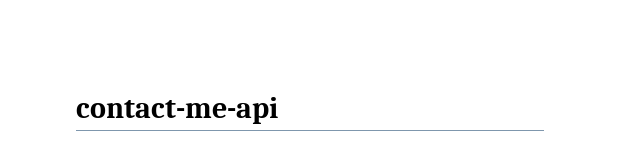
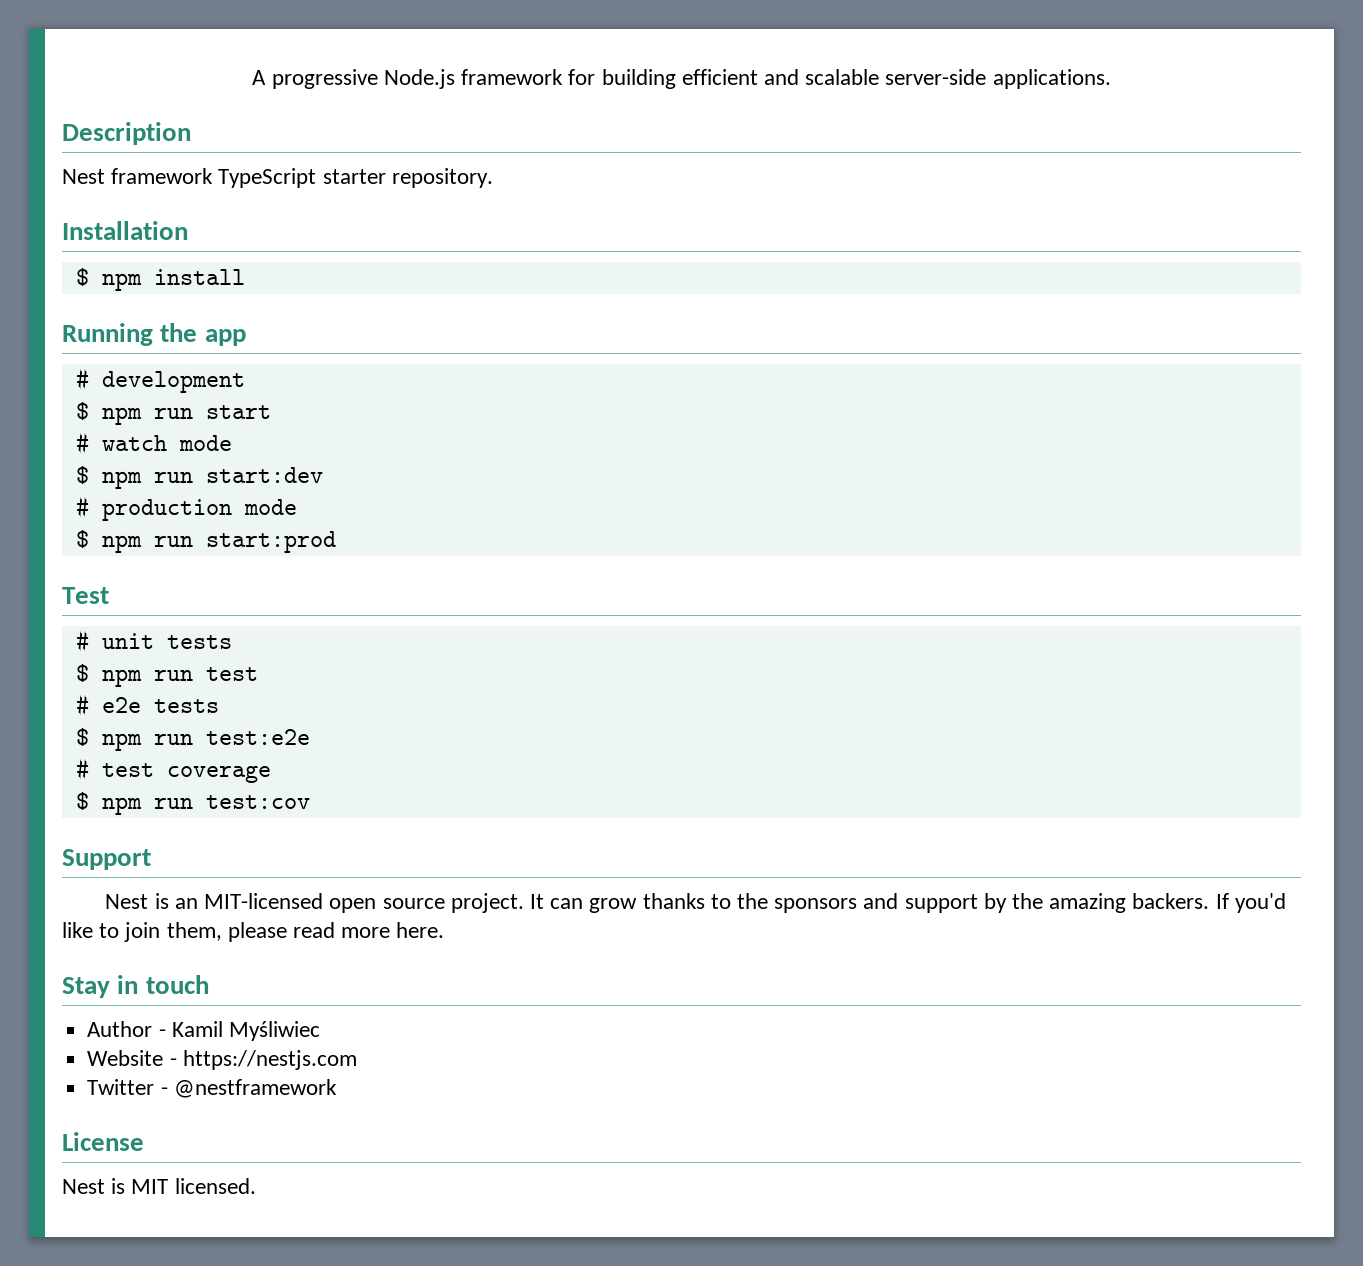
[76,97,278,124] contact-me-api -> [252,69,1111,89] [62,122,191,145] [62,168,493,188] [62,221,188,240] [75,268,245,291] [62,323,246,346] [75,368,245,393] [75,402,271,425] [75,432,232,454] [75,466,323,489] [75,496,297,521] [75,530,336,553] [62,587,109,604] [75,630,232,652] [75,664,258,687] [75,694,219,716] [75,728,310,751] [75,758,271,783] [75,792,310,815] [62,849,151,870] [105,893,1286,913] [62,922,445,942] [62,975,209,998] [87,1021,320,1041] [87,1050,357,1070] [87,1079,337,1098] [62,1132,144,1151] [62,1178,256,1194] A progressive Node.js framework for building efficient and scalable server-side applications. // Description // Nest framework TypeScript starter repository. // Installation // $ npm install // Running the app // # development // $ npm run start // # watch mode // $ npm run start:dev // # production mode // $ npm run start:prod // Test // # unit tests // $ npm run test // # e2e tests // $ npm run test:e2e // # test coverage // $ npm run test:cov // Support // Nest is an MIT-licensed open source project. It can grow thanks to the sponsors and support by the amazing backers. If you'd like to join them, please read more here. // Stay in touch // Author - Kamil Myśliwiec // Website - https://nestjs.com // Twitter - @nestframework // License // Nest is MIT licensed.

